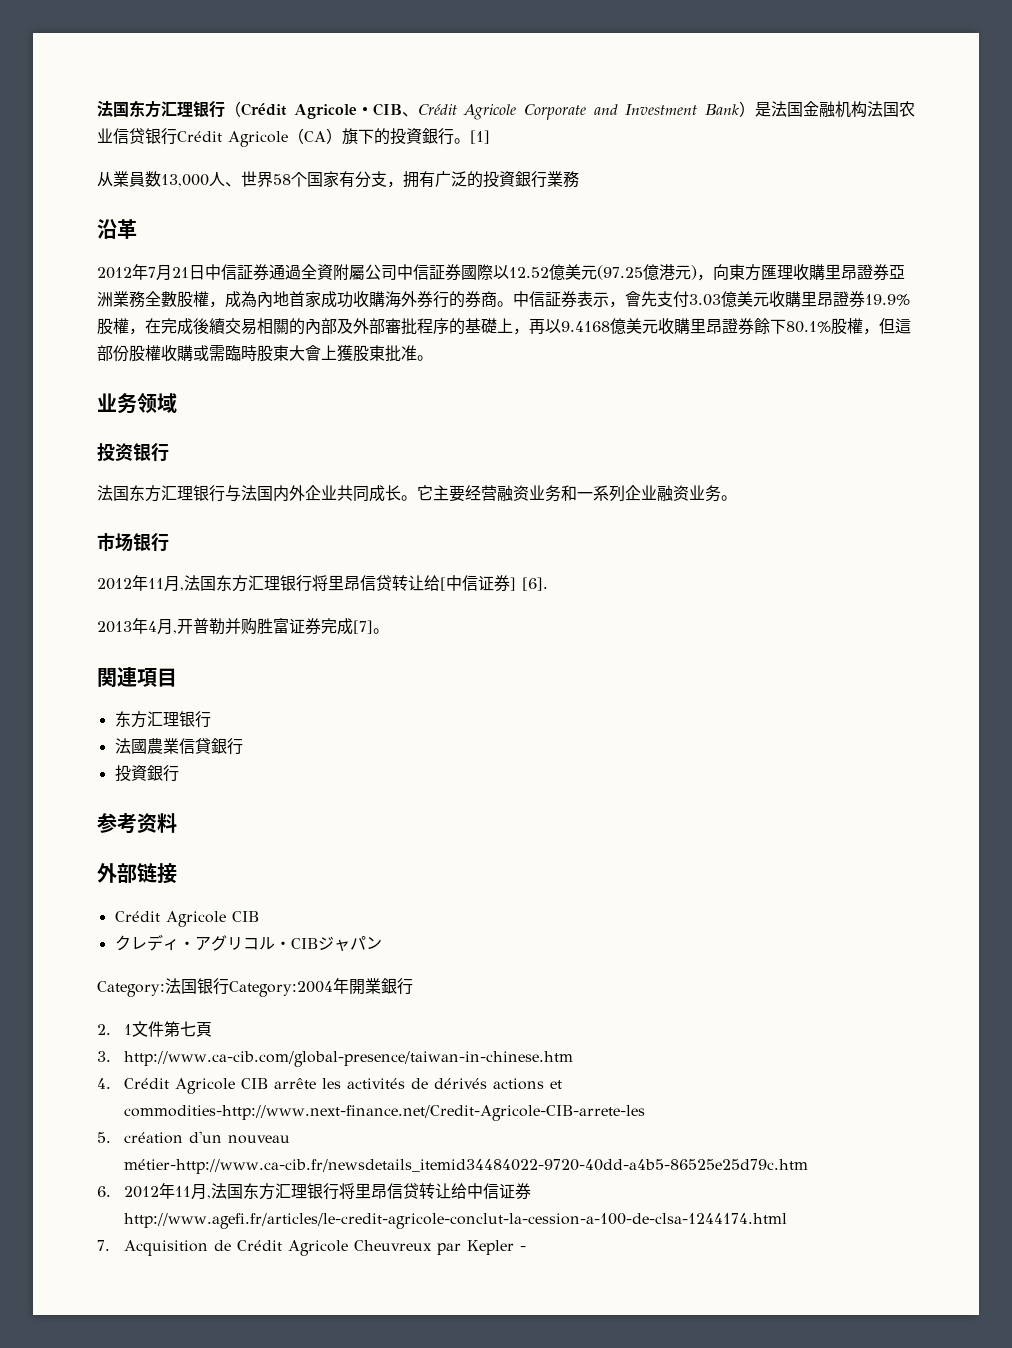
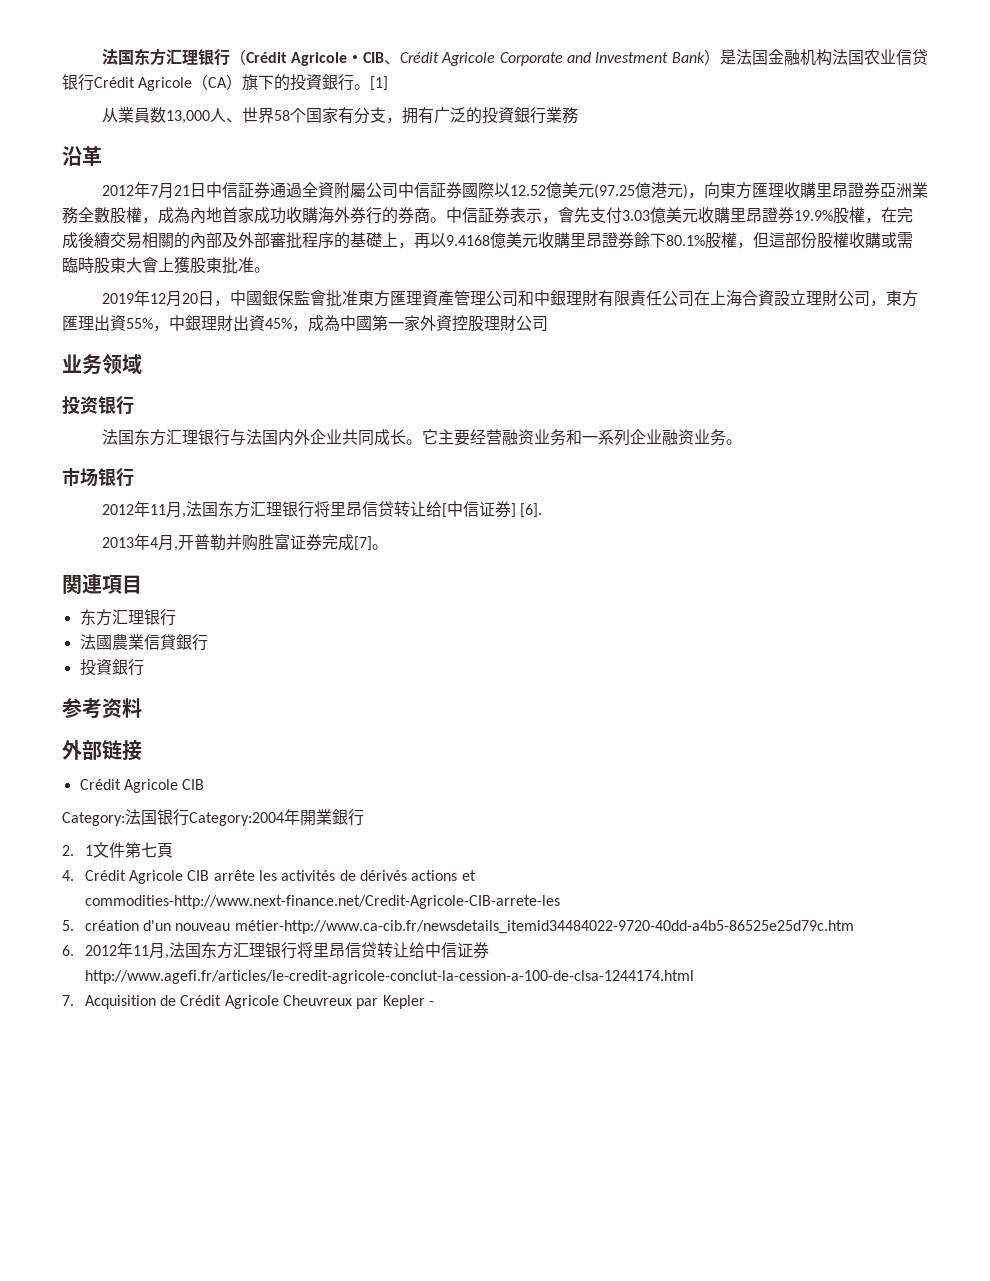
(433, 358) none -> [101,290,918,307] [62,315,548,332] // 2019年12月20日，中國銀保監會批准東方匯理資產管理公司和中銀理財有限責任公司在上海合資設立理財公司，東方匯理出資55%，中銀理財出資45%，成為中國第一家外資控股理財公司
[114,934,382,951] // クレディ・アグリコル・CIBジャパン -> (205, 784) none
[97,1051,574,1067] // 3. http://www.ca-cib.com/global-presence/taiwan-in-chinese.htm -> (173, 850) none

